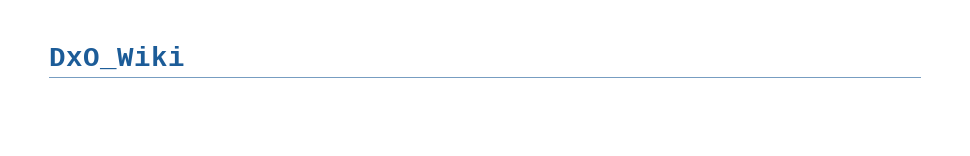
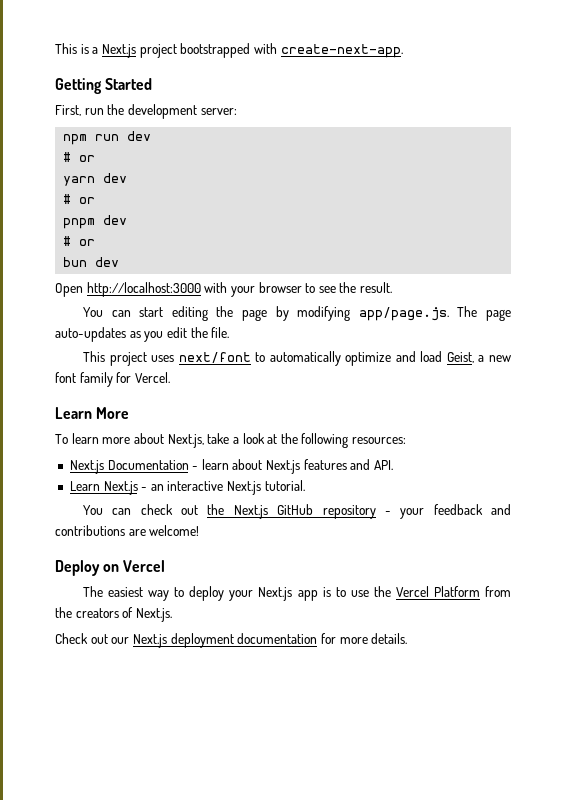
[49,46,185,70] DxO_Wiki -> [55,43,403,58] [55,78,153,94] [55,104,237,119] [63,131,152,145] [63,152,96,162] [63,173,128,186] [63,194,96,204] [63,215,128,229] [63,236,96,246] [63,257,120,267] [55,282,393,297] [83,306,512,321] [55,327,230,342] [83,351,511,366] [55,372,170,387] [55,407,130,419] [55,433,407,448] [69,459,394,474] [69,480,305,495] [83,504,512,519] [55,525,200,536] [55,560,166,576] [83,586,511,601] [55,607,172,622] [55,633,408,648] This is a Next.js project bootstrapped with create-next-app. // Getting Started // First, run the development server: // npm run dev // # or // yarn dev // # or // pnpm dev // # or // bun dev // Open http://localhost:3000 with your browser to see the result. // You can start editing the page by modifying app/page.js. The page auto-updates as you edit the file. // This project uses next/font to automatically optimize and load Geist, a new font family for Vercel. // Learn More // To learn more about Next.js, take a look at the following resources: // Next.js Documentation - learn about Next.js features and API. // Learn Next.js - an interactive Next.js tutorial. // You can check out the Next.js GitHub repository - your feedback and contributions are welcome! // Deploy on Vercel // The easiest way to deploy your Next.js app is to use the Vercel Platform from the creators of Next.js. // Check out our Next.js deployment documentation for more details.

